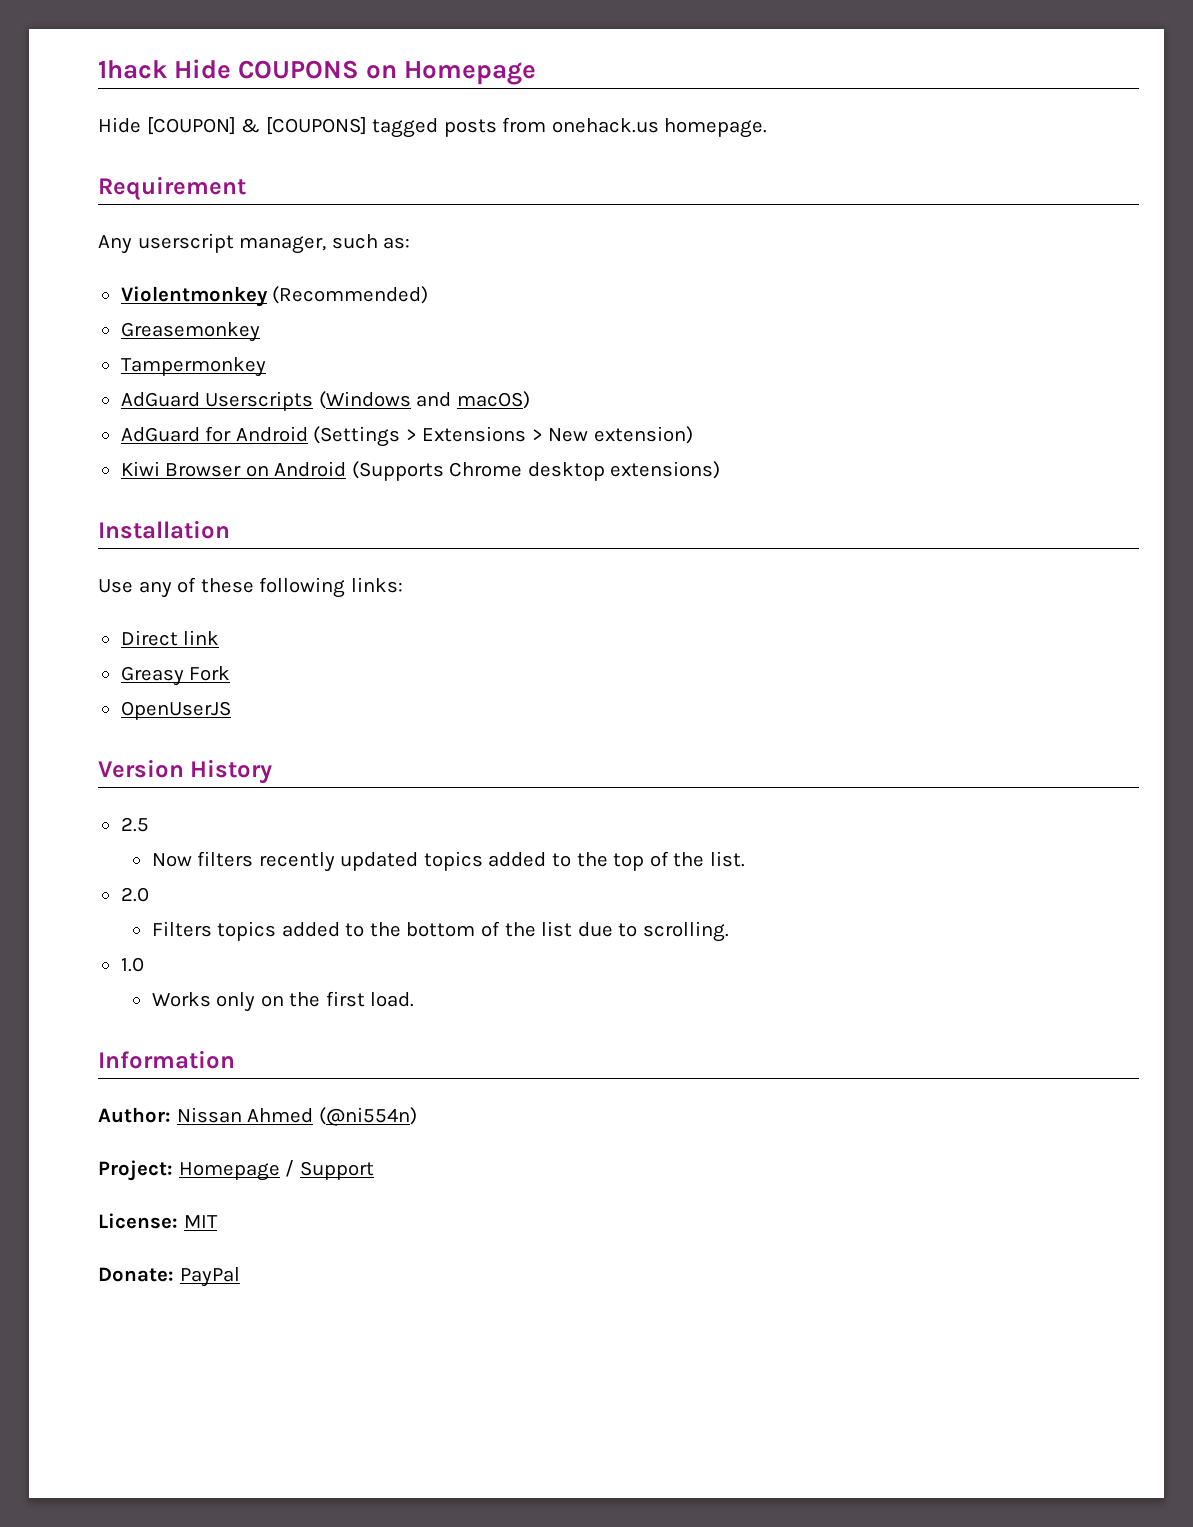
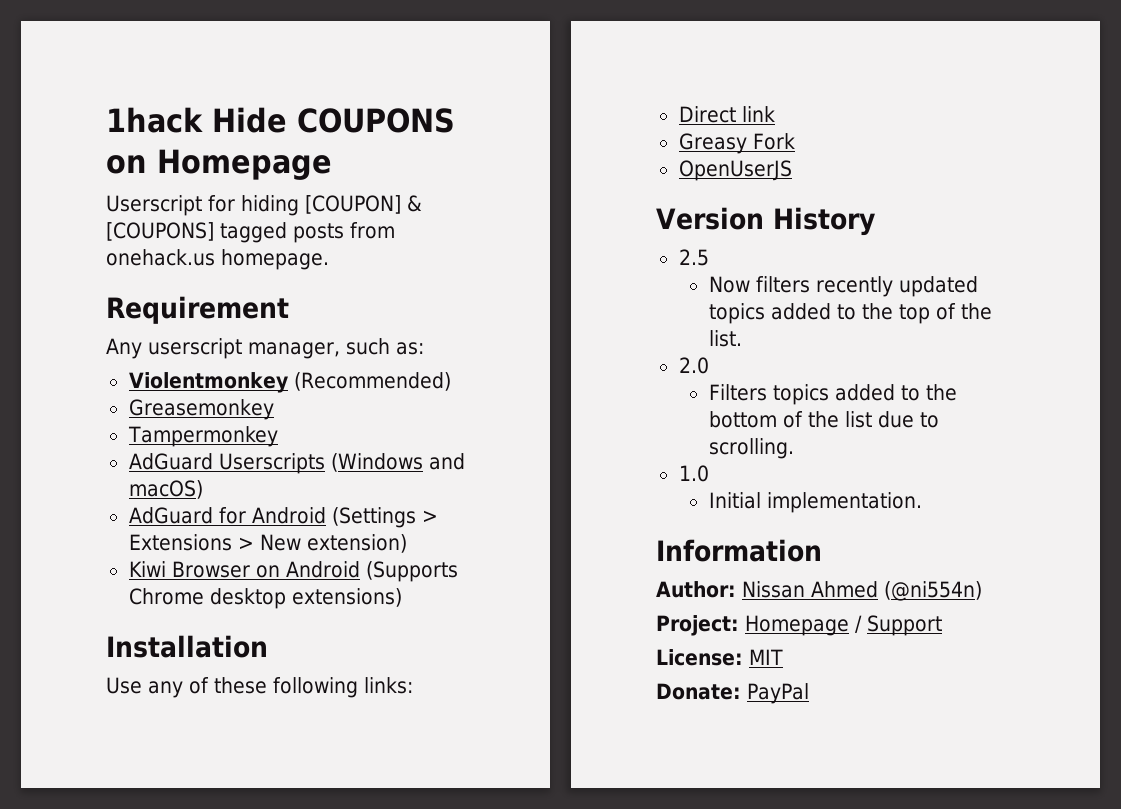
[98,117,141,133] Hide -> [106,195,299,216] Userscript for hiding
[151,991,415,1012] Works only on the first load. -> [708,492,922,513] Initial implementation.

